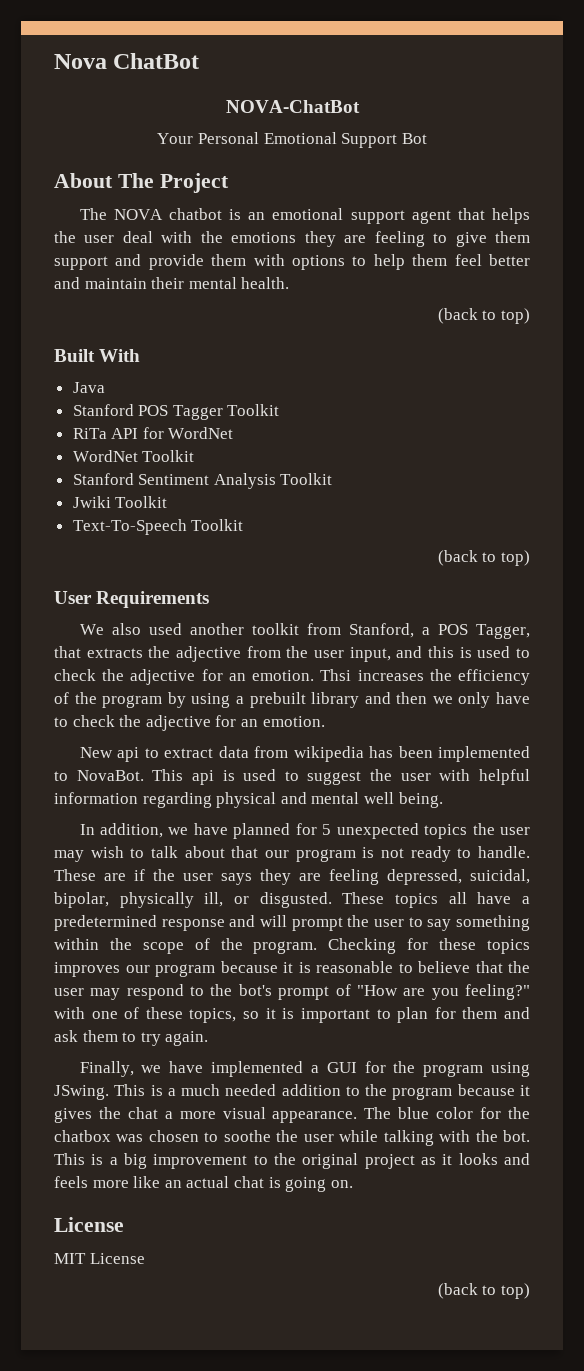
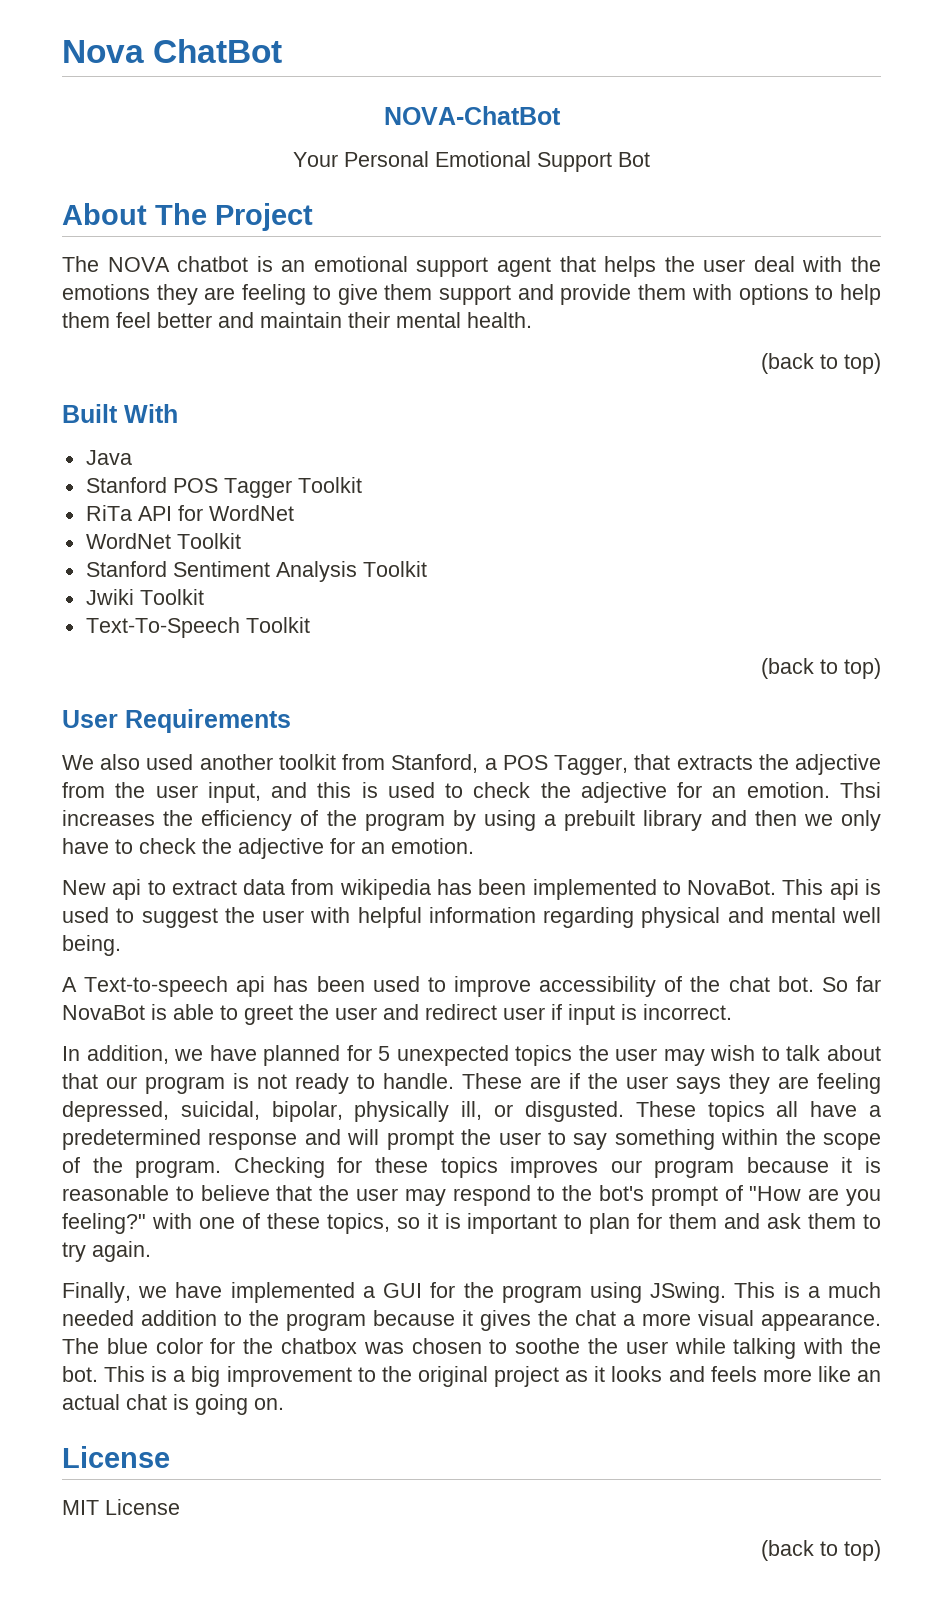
(443, 800) none -> [62,976,881,997] [62,1004,732,1025] // A Text-to-speech api has been used to improve accessibility of the chat bot. So far NovaBot is able to greet the user and redirect user if input is incorrect.

